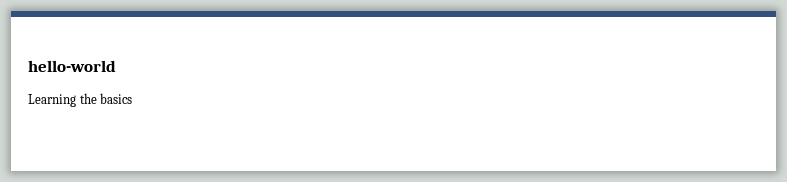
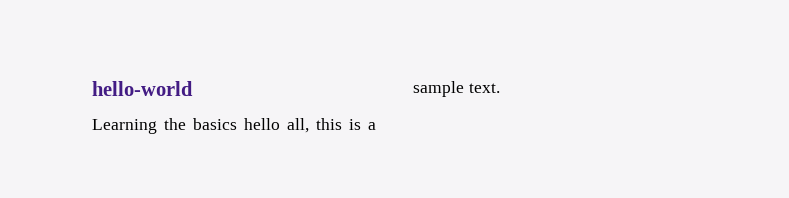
(133, 98) none -> [244,118,376,133] [413,81,500,97] hello all, this is a sample text.

